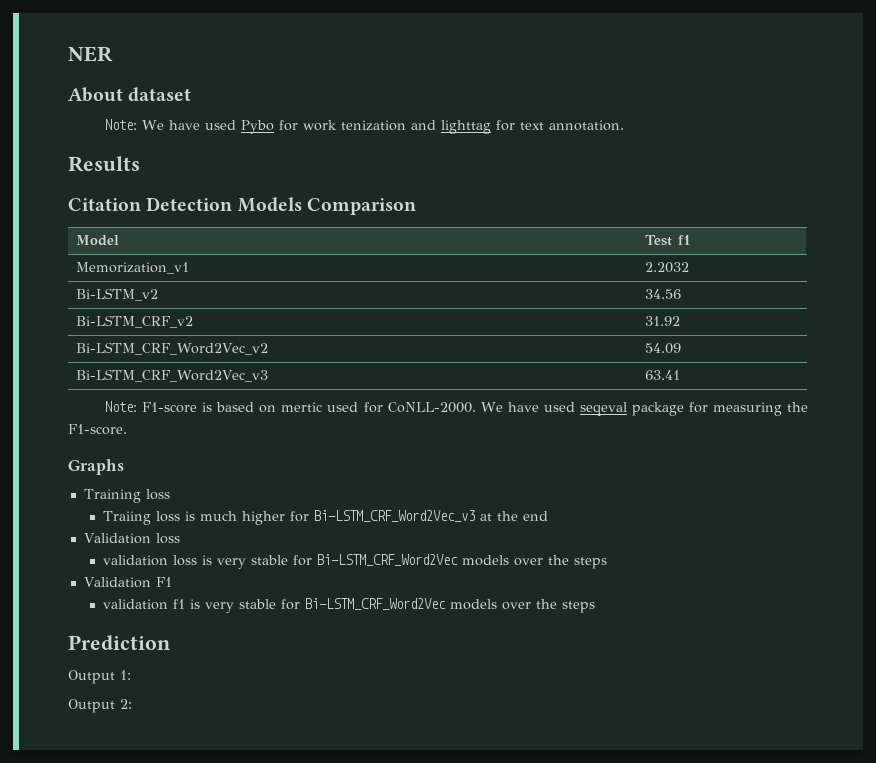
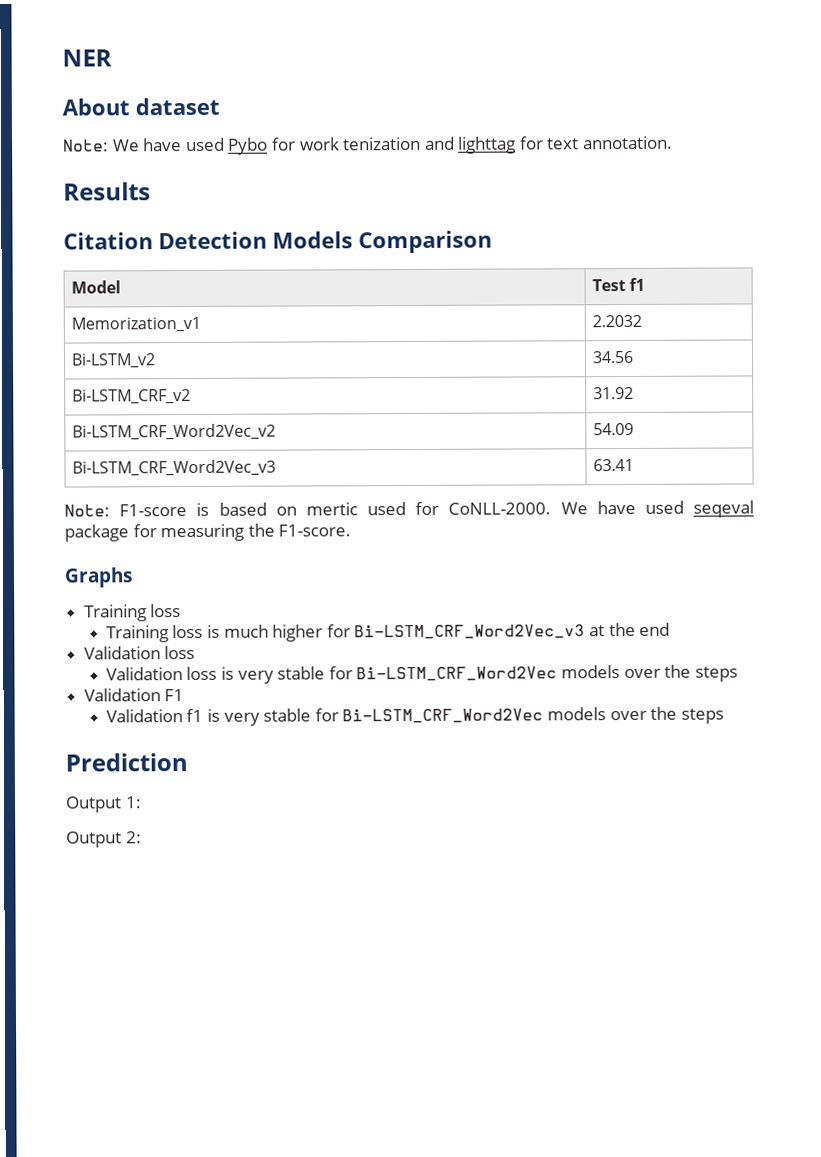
[102,511,151,525] Traiing -> [105,625,169,643] Training
[102,555,168,566] validation -> [105,667,183,681] Validation
[102,599,168,610] validation -> [105,709,183,723] Validation

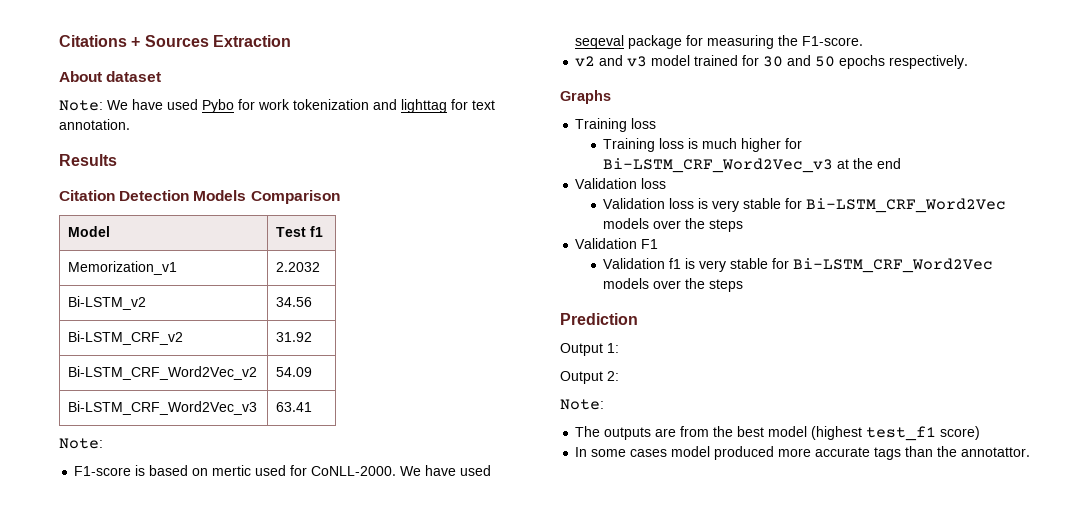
[62,49,112,67] NER -> [59,35,291,47] Citations + Sources Extraction
[342,136,422,151] tenization -> [293,99,369,110] tokenization
(110, 510) none -> (103, 443) //
(352, 530) none -> [575,55,969,69] // v2 and v3 model trained for 30 and 50 epochs respectively.
(142, 837) none -> [560,399,604,410] [575,426,981,441] [575,446,1031,460] // Note: // The outputs are from the best model (highest test_f1 score) // In some cases model produced more accurate tags than the annotattor.

